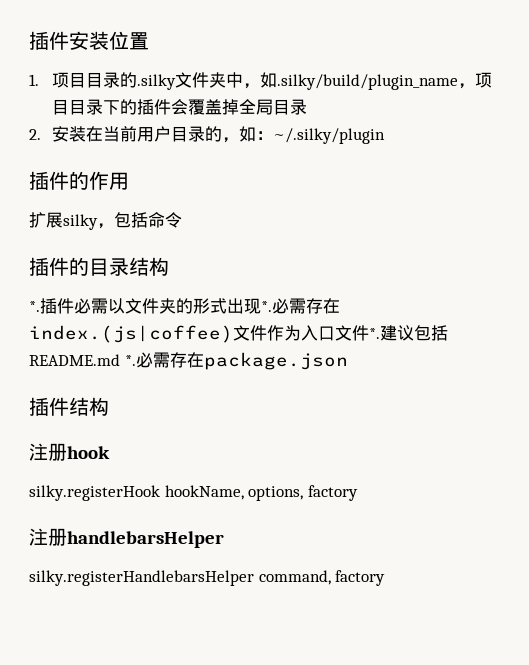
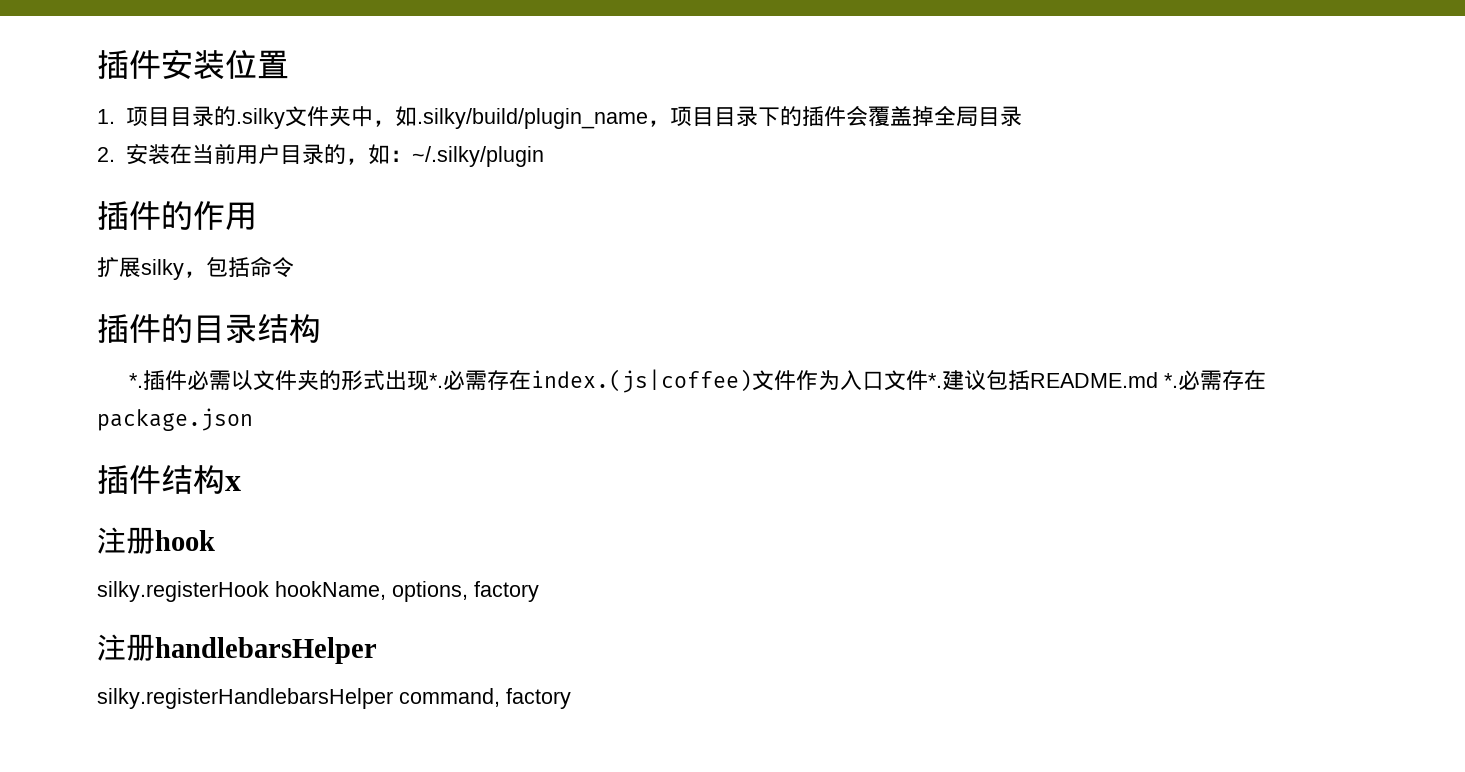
(109, 406) none -> [225,476,241,491] x

